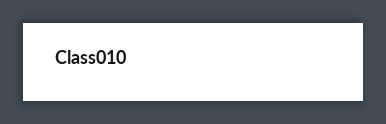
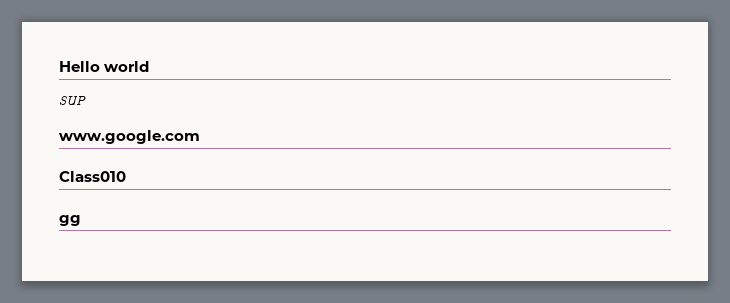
(55, 57) none -> [59,61,150,72] [59,96,86,105] [59,130,200,144] Hello world // SUP // www.google.com //
(126, 57) none -> [59,215,81,226] // gg

